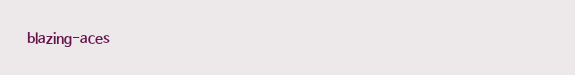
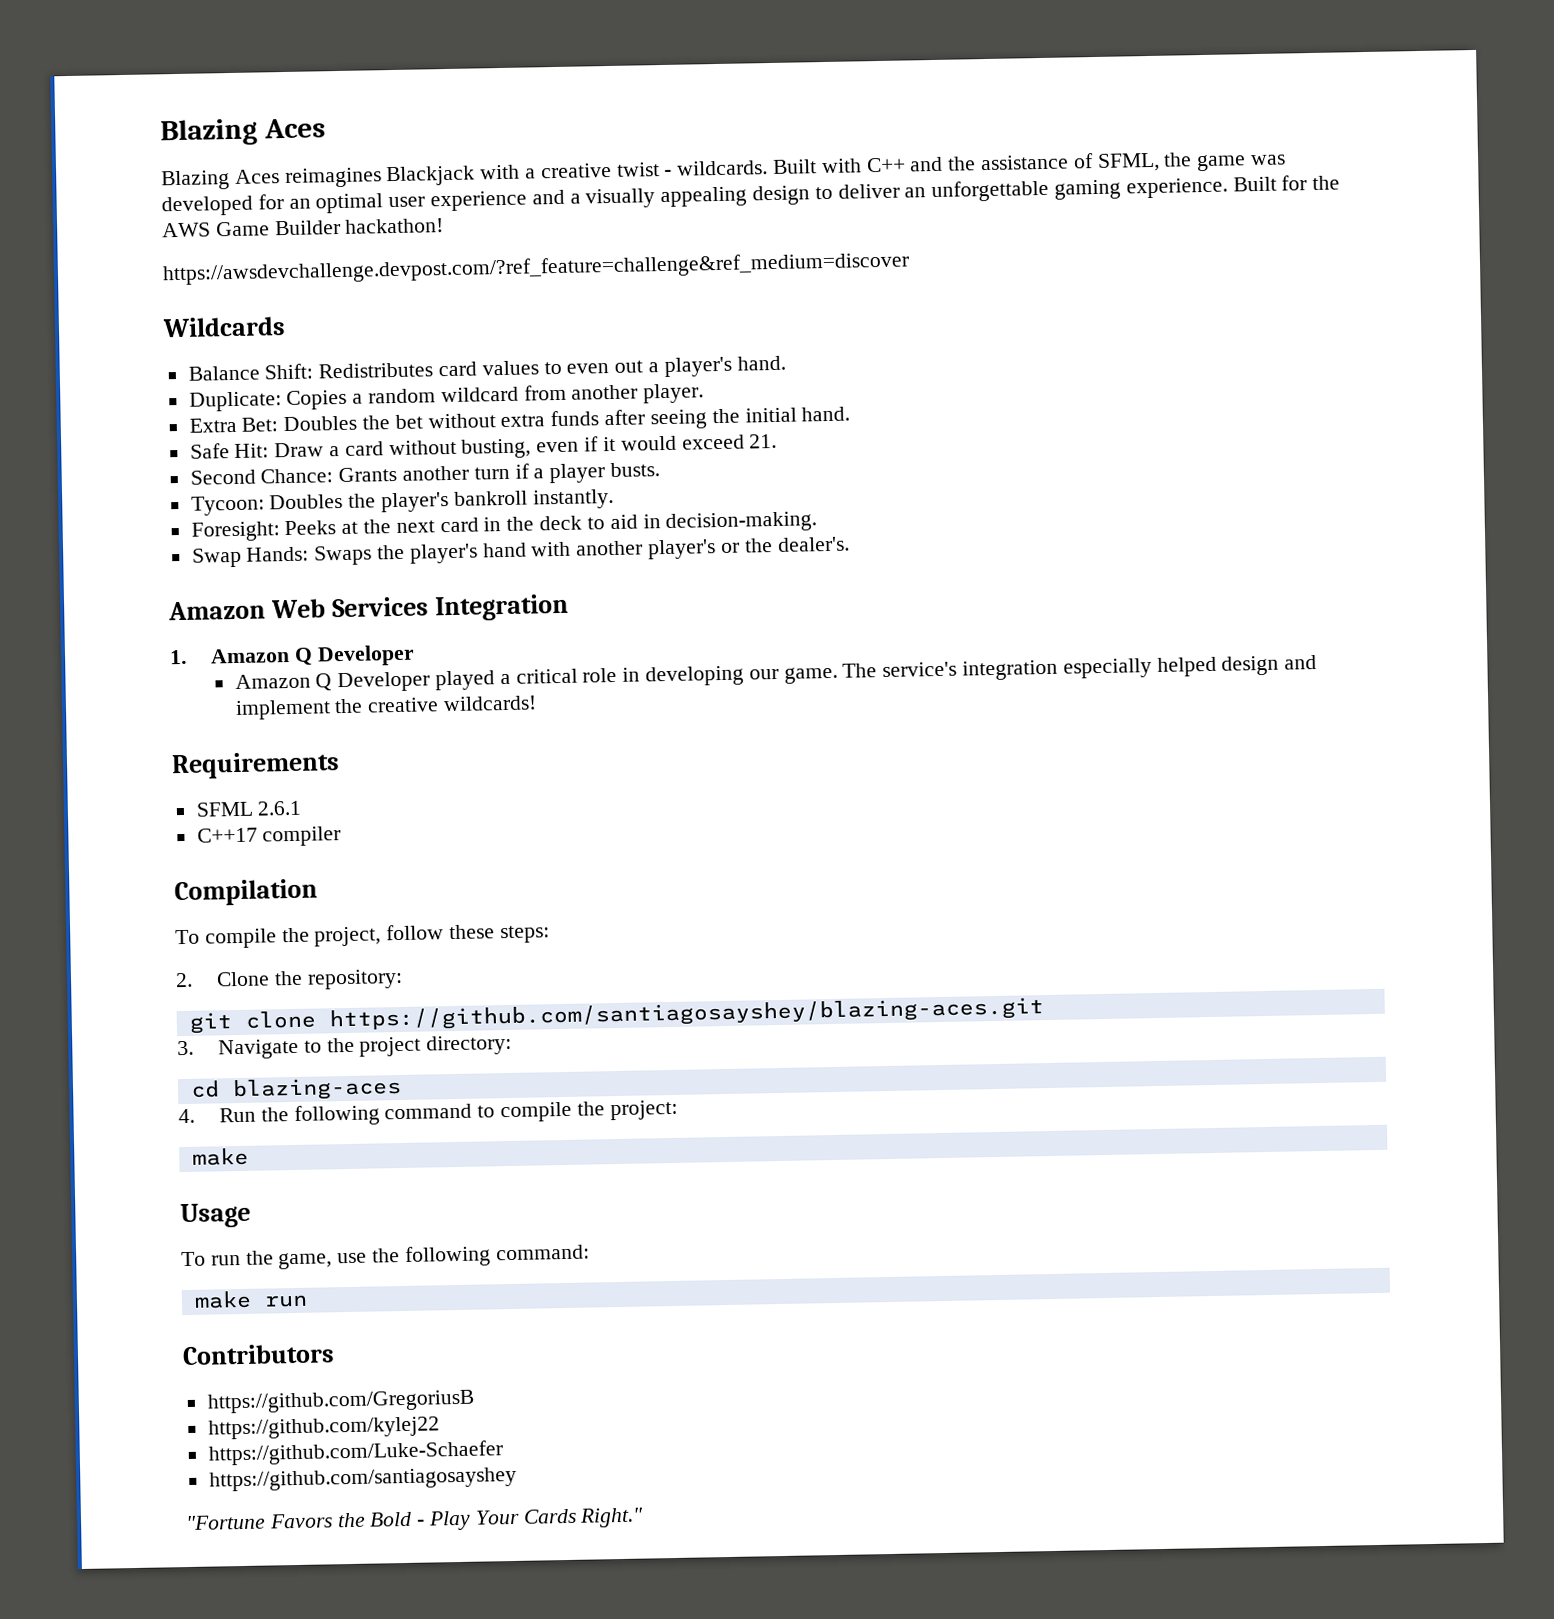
[27,32,110,47] blazing-aces -> [160,118,326,147] [161,152,1287,191] [161,175,1341,217] [162,218,445,238] [162,251,910,286] [162,316,286,338] [187,355,786,381] [188,383,705,412] [188,406,851,433] [189,433,778,459] [189,462,661,485] [190,488,614,516] [190,511,818,542] [191,536,850,568] [168,593,570,622] [169,644,415,667] [234,654,1318,693] [234,695,537,721] [171,751,340,780] [195,800,303,817] [196,826,342,847] [174,878,318,907] [175,924,550,949] [175,968,403,990] [188,997,1044,1034] [177,1034,513,1060] [189,1077,402,1102] [178,1099,678,1126] [191,1147,249,1166] [180,1202,251,1229] [181,1244,590,1270] [193,1290,308,1309] [182,1343,335,1366] [206,1389,475,1414] [207,1416,440,1440] [207,1440,503,1466] [208,1466,517,1492] [185,1507,645,1531] Blazing Aces // Blazing Aces reimagines Blackjack with a creative twist - wildcards. Built with C++ and the assistance of SFML, the game was developed for an optimal user experience and a visually appealing design to deliver an unforgettable gaming experience. Built for the AWS Game Builder hackathon! // https://awsdevchallenge.devpost.com/?ref_feature=challenge&ref_medium=discover // Wildcards // Balance Shift: Redistributes card values to even out a player's hand. // Duplicate: Copies a random wildcard from another player. // Extra Bet: Doubles the bet without extra funds after seeing the initial hand. // Safe Hit: Draw a card without busting, even if it would exceed 21. // Second Chance: Grants another turn if a player busts. // Tycoon: Doubles the player's bankroll instantly. // Foresight: Peeks at the next card in the deck to aid in decision-making. // Swap Hands: Swaps the player's hand with another player's or the dealer's. // Amazon Web Services Integration // 1. Amazon Q Developer // Amazon Q Developer played a critical role in developing our game. The service's integration especially helped design and implement the creative wildcards! // Requirements // SFML 2.6.1 // C++17 compiler // Compilation // To compile the project, follow these steps: // 2. Clone the repository: // git clone https://github.com/santiagosayshey/blazing-aces.git // 3. Navigate to the project directory: // cd blazing-aces // 4. Run the following command to compile the project: // make // Usage // To run the game, use the following command: // make run // Contributors // https://github.com/GregoriusB // https://github.com/kylej22 // https://github.com/Luke-Schaefer // https://github.com/santiagosayshey // "Fortune Favors the Bold - Play Your Cards Right."

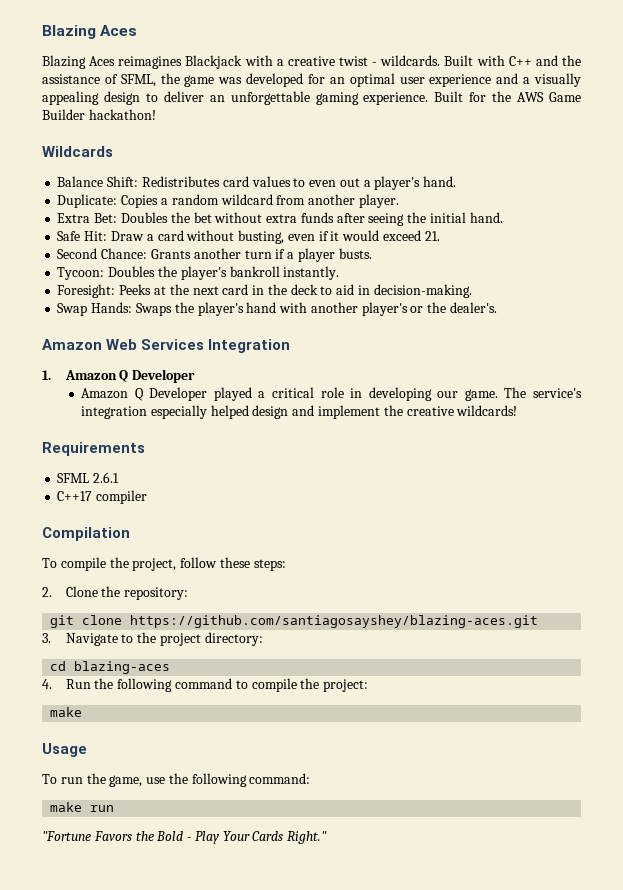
[162,251,910,286] // https://awsdevchallenge.devpost.com/?ref_feature=challenge&ref_medium=discover -> (156, 114) none
[182,1343,335,1366] [206,1389,475,1414] [207,1416,440,1440] [207,1440,503,1466] [208,1466,517,1492] // Contributors // https://github.com/GregoriusB // https://github.com/kylej22 // https://github.com/Luke-Schaefer // https://github.com/santiagosayshey -> (115, 808) none

